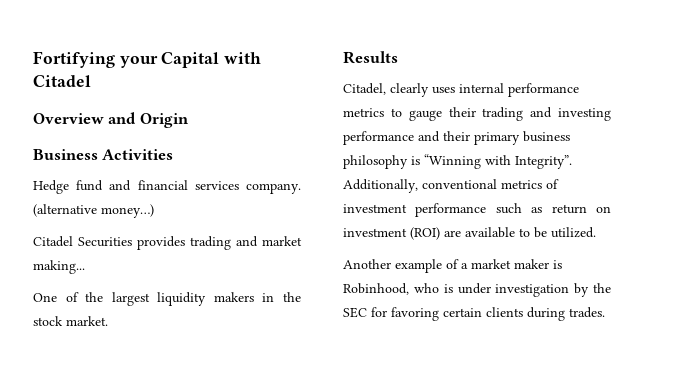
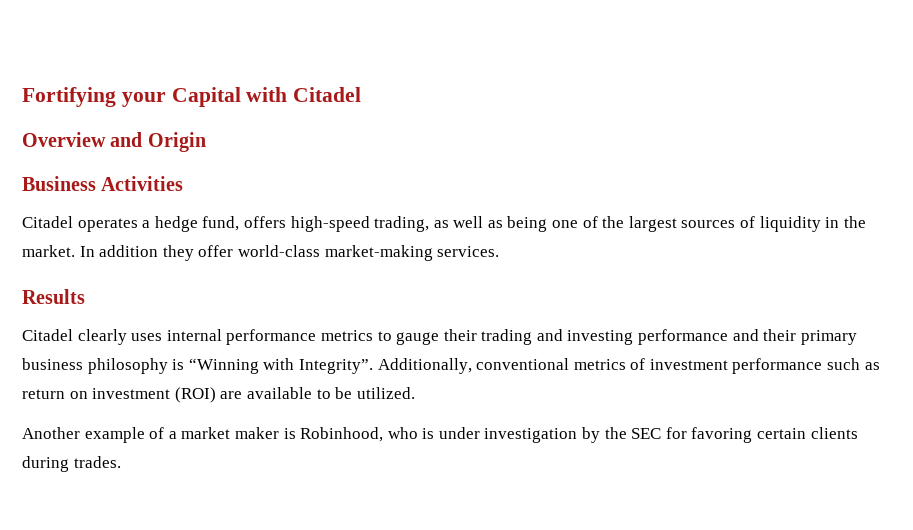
[33,180,301,194] [33,204,154,218] [33,236,302,250] [33,260,85,274] [33,292,254,306] Hedge fund and financial services company. (alternative money…) // Citadel Securities provides trading and market making... // One of the largest liquidity makers -> [22,216,821,232] Citadel operates a hedge fund, offers high-speed trading, as well as being one of the largest sources of liquidity
[33,316,63,326] stock -> (866, 222) none
(108, 321) none -> [79,245,500,261] In addition they offer world-class market-making services.
[343,83,386,95] Citadel, -> [22,329,73,341] Citadel

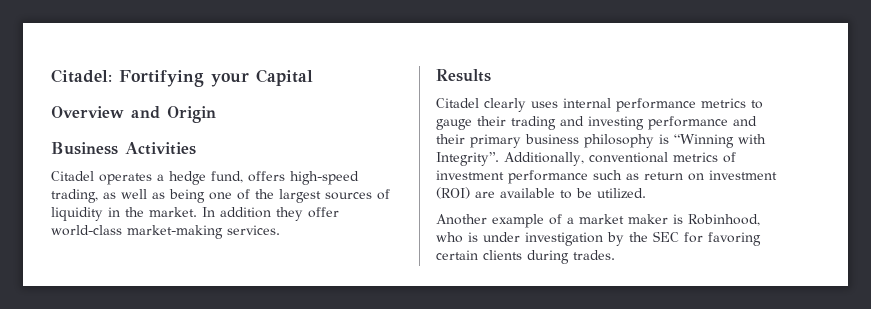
(22, 97) none -> [51,69,112,83] Citadel:
[246,87,362,102] with Citadel -> (313, 77) none

